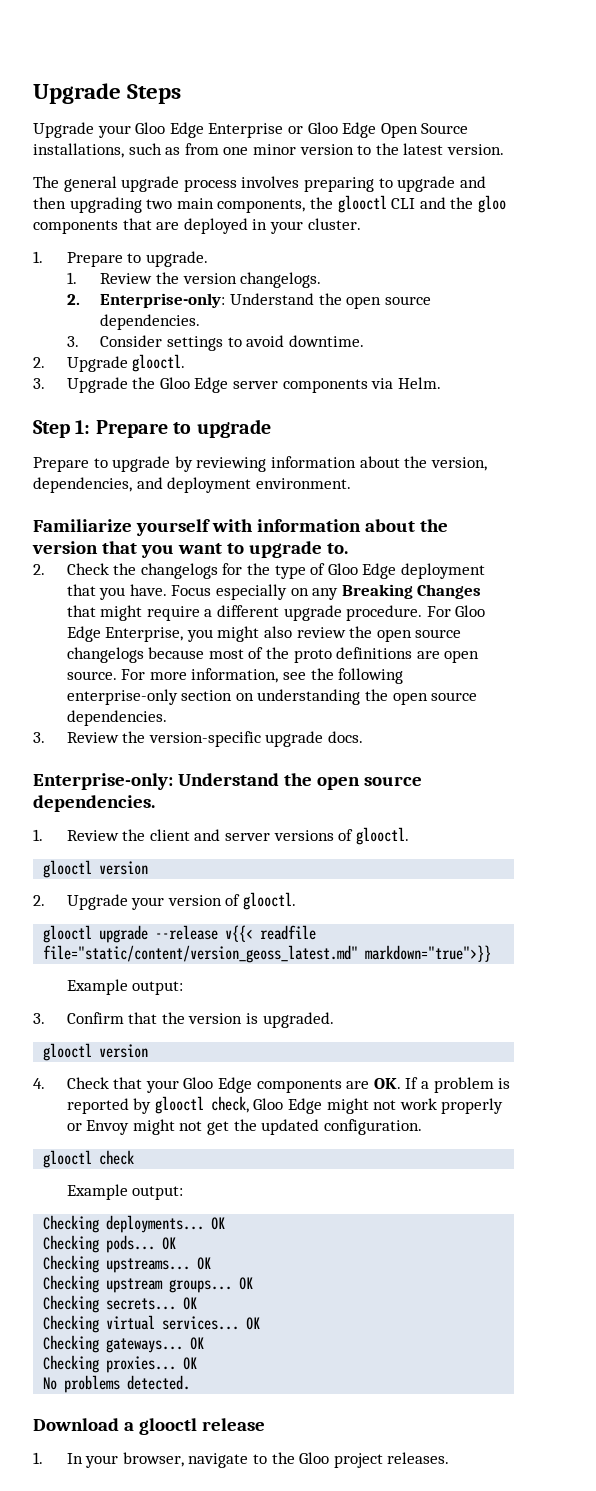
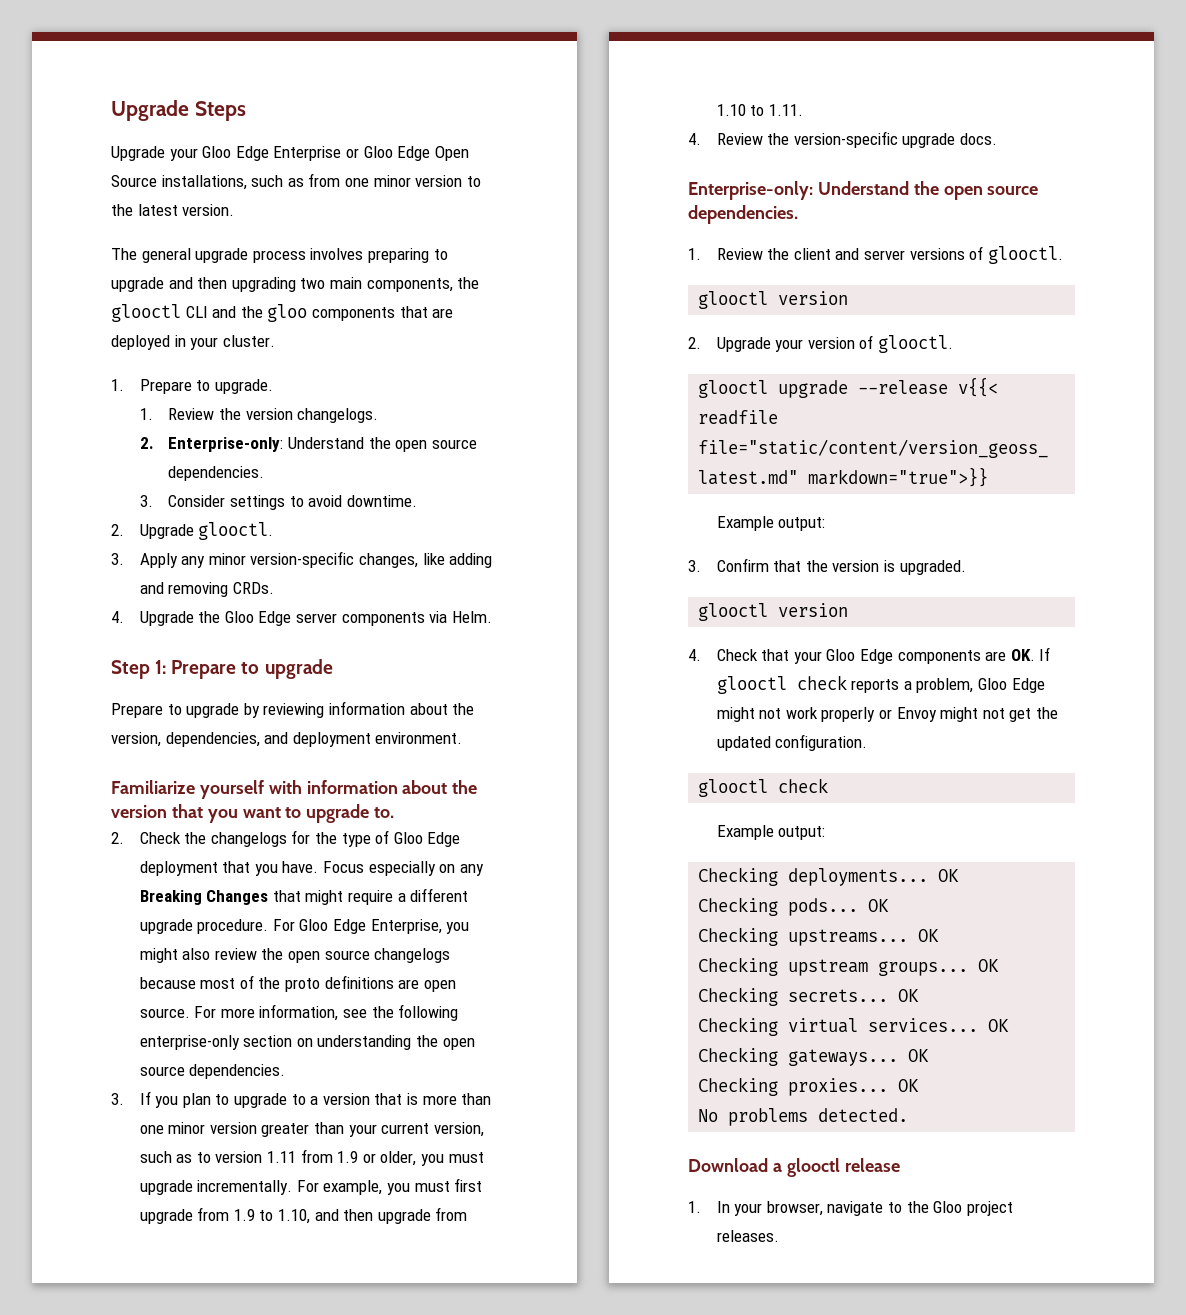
(45, 383) none -> [139,551,493,568] [139,582,274,597] [111,611,124,623] Apply any minor version-specific changes, like adding and removing CRDs. // 4.
(45, 737) none -> [139,1091,492,1108] [139,1122,484,1137] [139,1149,484,1166] [139,1178,483,1195] [139,1207,468,1224] [716,104,803,116] [688,133,701,145] If you plan to upgrade to a version that is more than one minor version greater than your current version, such as to version 1.11 from 1.9 or older, you must upgrade incrementally. For example, you must first upgrade from 1.9 to 1.10, and then upgrade from 1.10 to 1.11. // 4.
[420,1077,511,1093] [66,1096,249,1114] a problem is reported by glooctl check, -> [716,675,974,694] glooctl check reports a problem,

